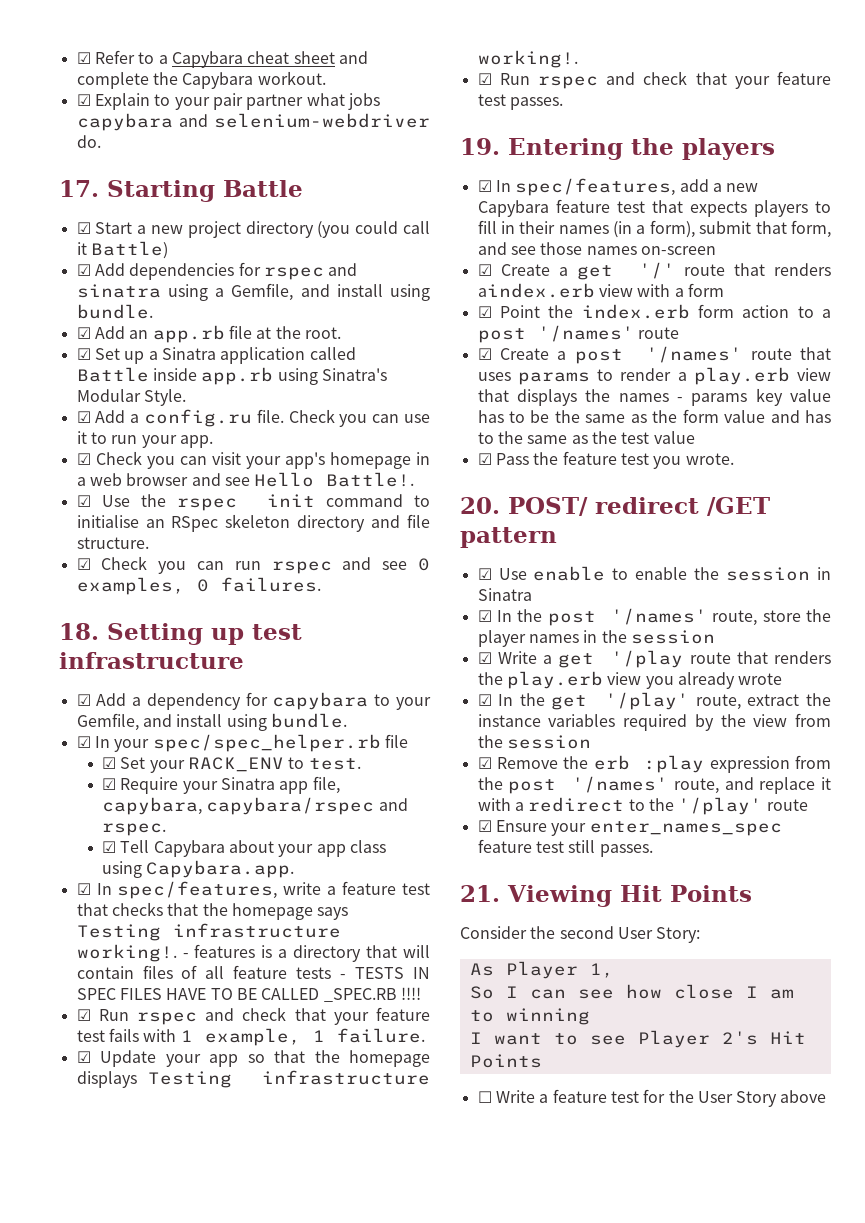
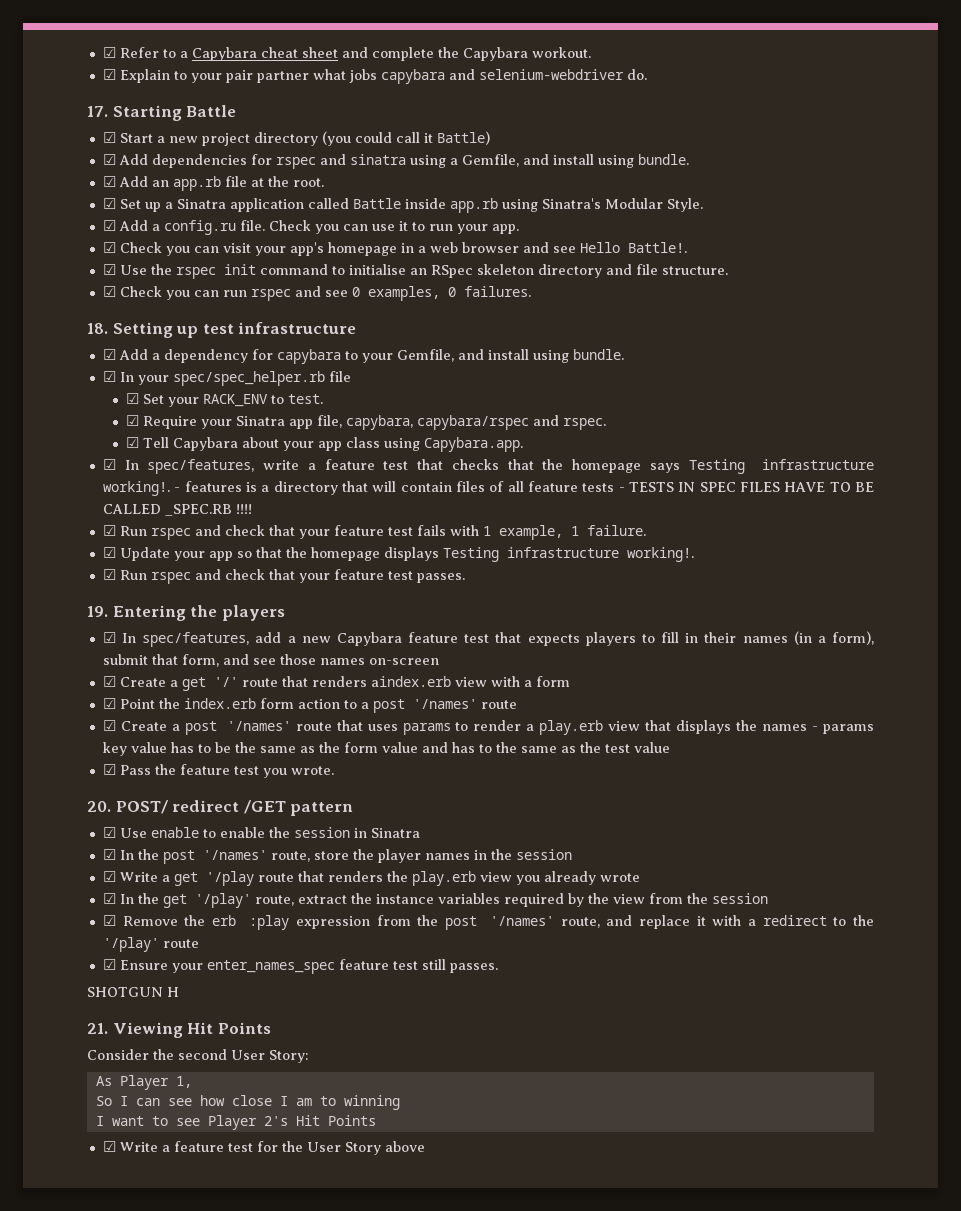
(653, 850) none -> [87,987,179,997] // SHOTGUN H
[477,1091,492,1103] ☐ -> [102,1141,116,1152] ☑

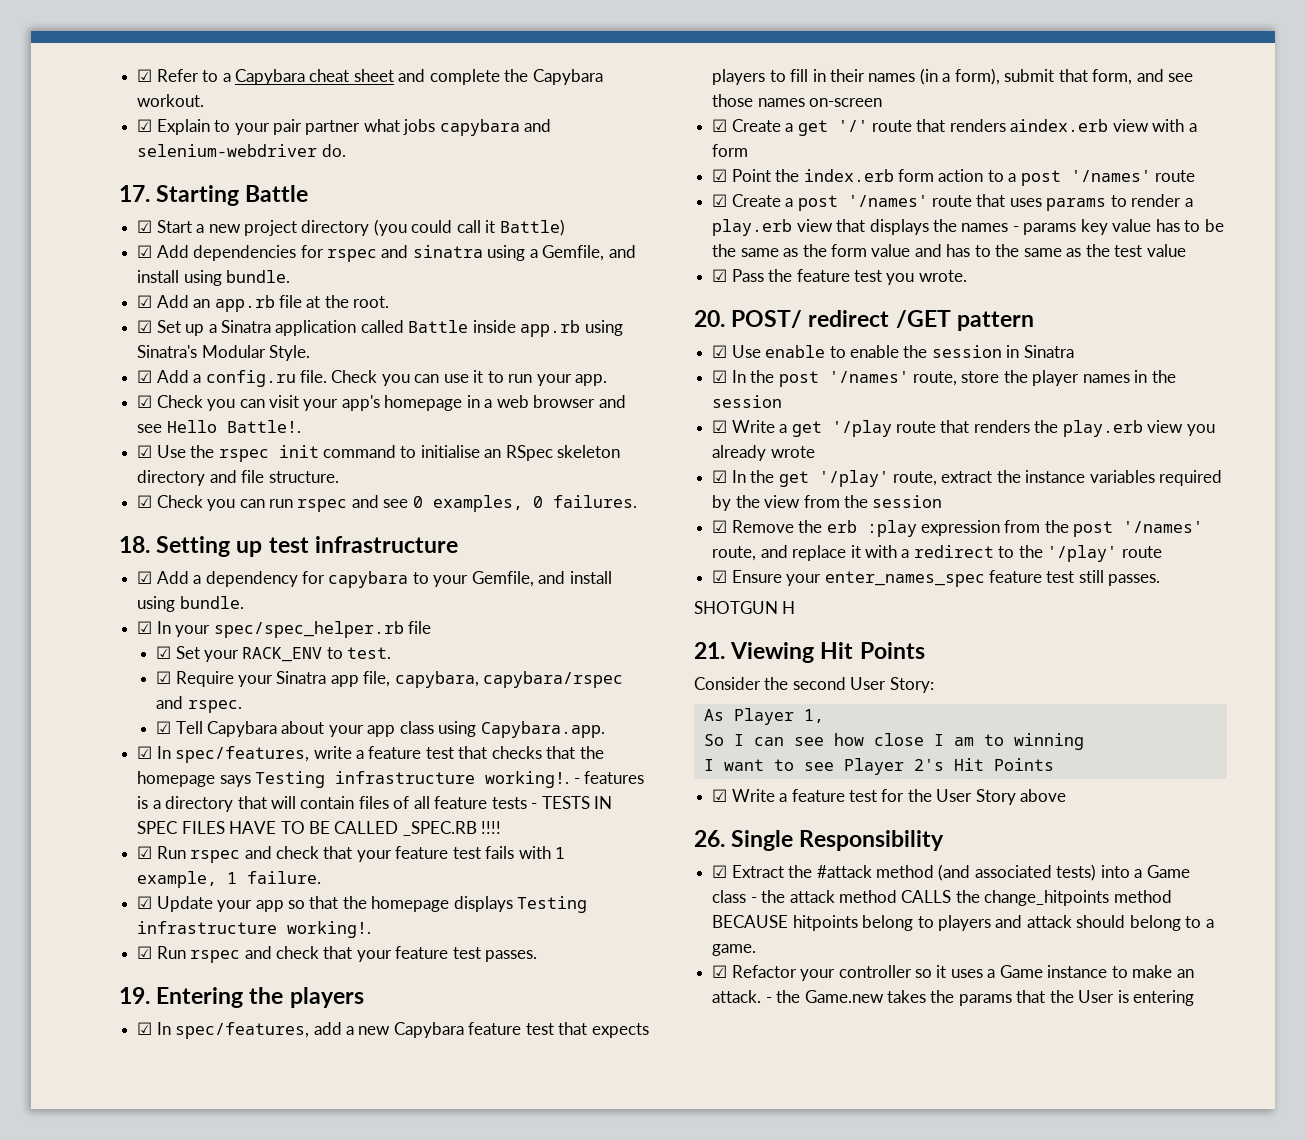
(425, 1146) none -> [694,830,945,851] [712,864,1190,881] [712,890,1172,906] [712,915,1214,931] [712,944,757,956] [712,965,1194,981] [712,990,1195,1006] // 26. Single Responsibility // ☑ Extract the #attack method (and associated tests) into a Game class - the attack method CALLS the change_hitpoints method BECAUSE hitpoints belong to players and attack should belong to a game. // ☑ Refactor your controller so it uses a Game instance to make an attack. - the Game.new takes the params that the User is entering

